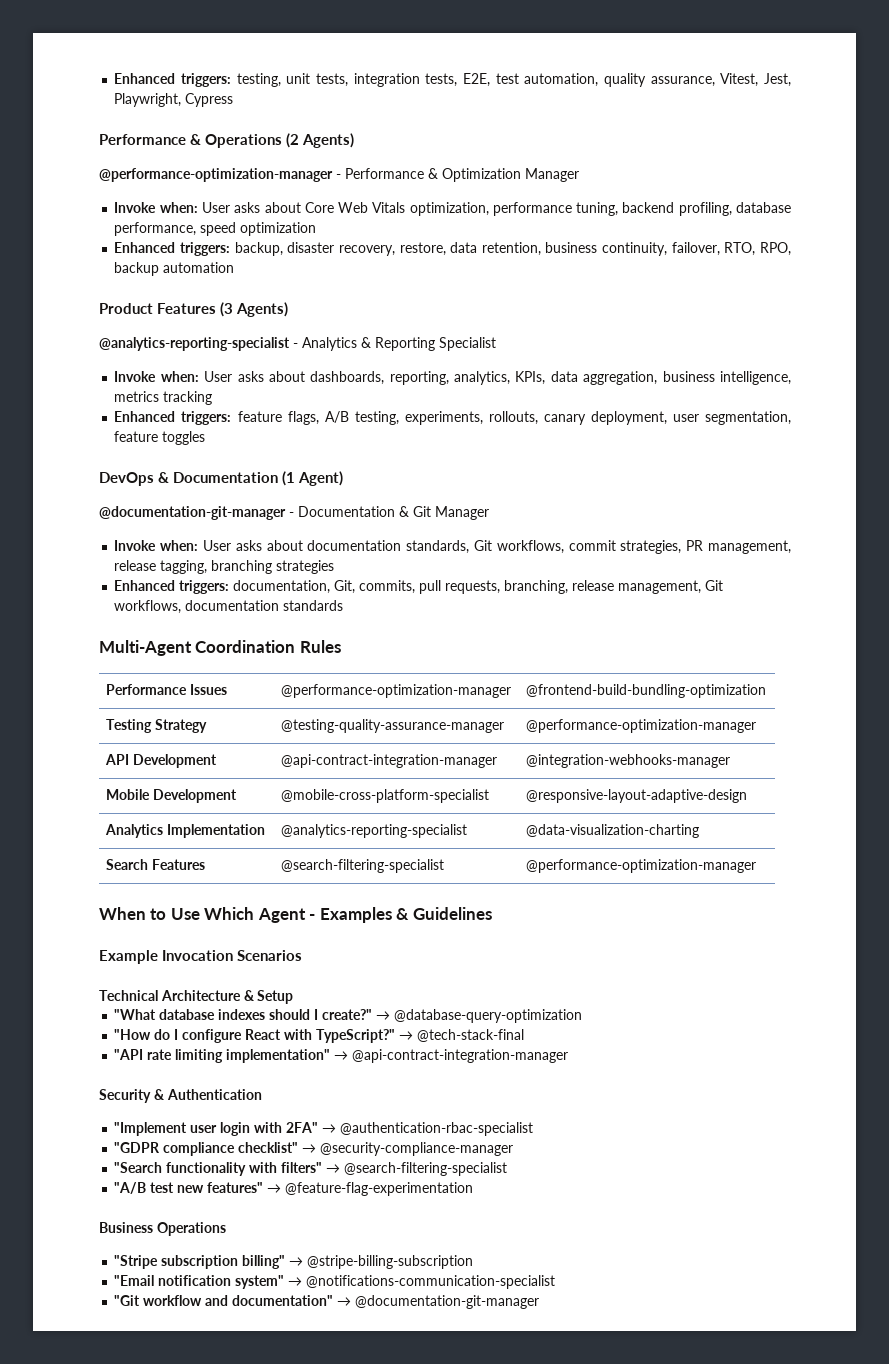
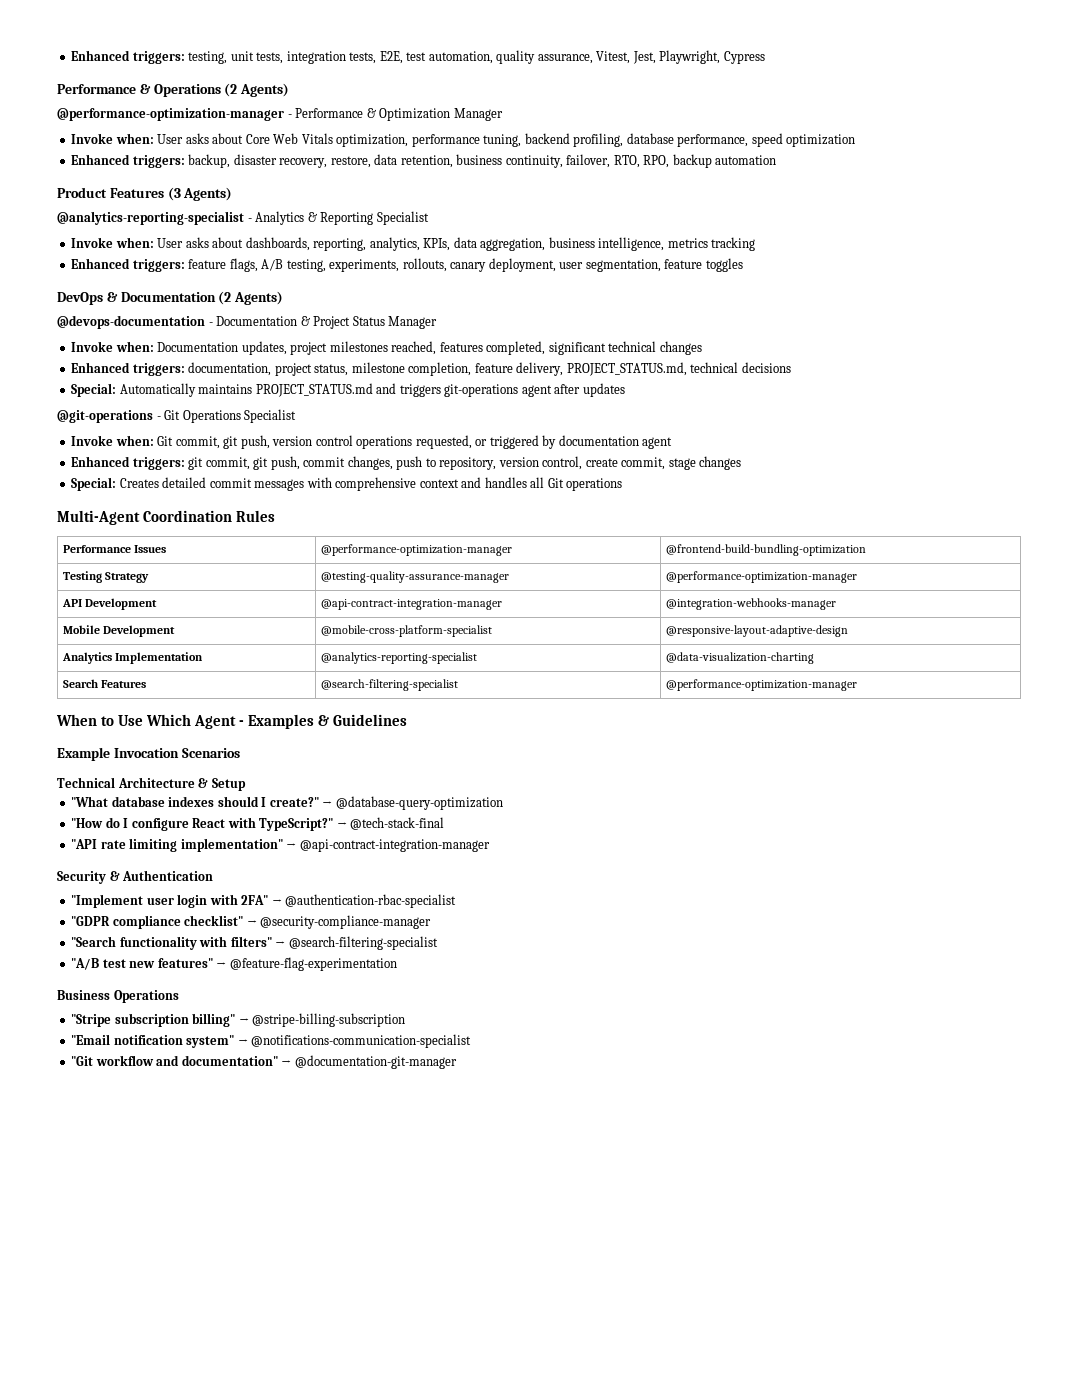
[282,471,344,486] [99,506,286,520] (1 Agent) // @documentation-git-manager -> [218,291,284,305] [57,315,205,329] (2 Agents) // @devops-documentation
[413,506,489,520] [114,540,791,554] [114,560,335,574] [114,580,724,594] [114,600,344,614] Git Manager // Invoke when: User asks about documentation standards, Git workflows, commit strategies, PR management, release tagging, branching strategies // Enhanced triggers: documentation, Git, commits, pull requests, branching, release management, Git workflows, documentation standards -> [313,316,438,329] [71,341,702,355] [71,362,791,376] [71,383,625,397] [57,409,297,423] [71,435,673,449] [71,456,742,470] [71,477,623,491] Project Status Manager // Invoke when: Documentation updates, project milestones reached, features completed, significant technical changes // Enhanced triggers: documentation, project status, milestone completion, feature delivery, PROJECT_STATUS.md, technical decisions // Special: Automatically maintains PROJECT_STATUS.md and triggers git-operations agent after updates // @git-operations - Git Operations Specialist // Invoke when: Git commit, git push, version control operations requested, or triggered by documentation agent // Enhanced triggers: git commit, git push, commit changes, push to repository, version control, create commit, stage changes // Special: Creates detailed commit messages with comprehensive context and handles all Git operations

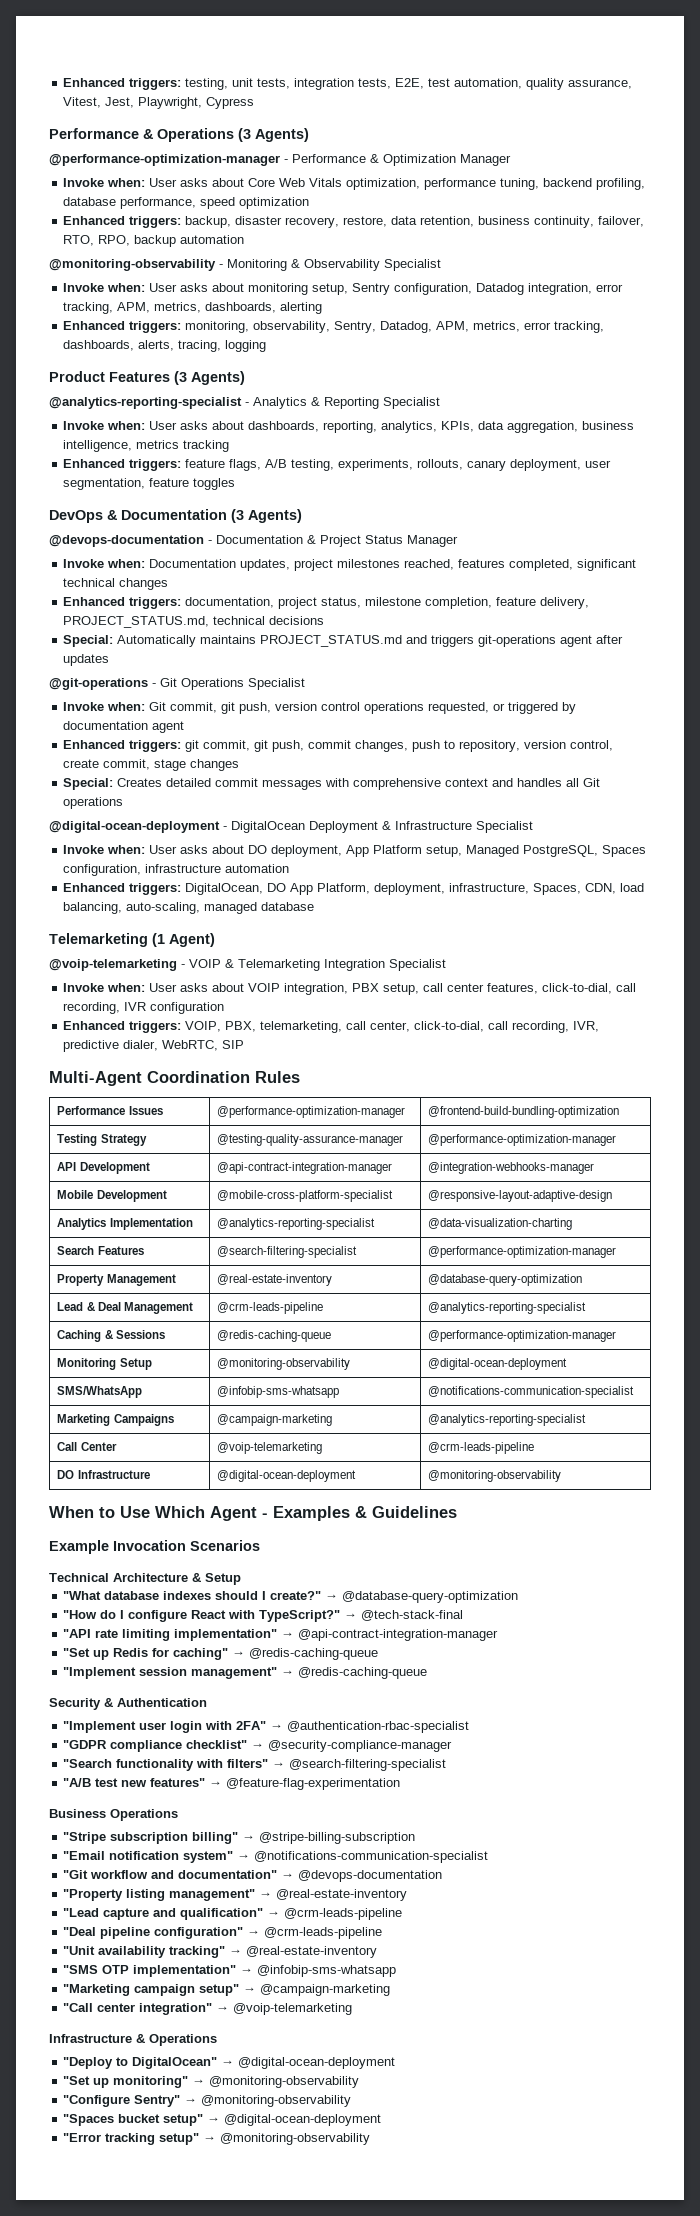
[224,83,238,97] (2 -> [238,128,251,142] (3
(777, 160) none -> [49,259,441,271] [63,283,624,295] [63,302,323,314] [63,321,605,333] [63,340,267,352] // @monitoring-observability - Monitoring & Observability Specialist // Invoke when: User asks about monitoring setup, Sentry configuration, Datadog integration, error tracking, APM, metrics, dashboards, alerting // Enhanced triggers: monitoring, observability, Sentry, Datadog, APM, metrics, error tracking, dashboards, alerts, tracing, logging
[218,291,232,305] (2 -> [231,509,244,523] (3
(623, 484) none -> [49,821,533,833] [63,845,647,857] [63,864,290,876] [63,883,645,895] [63,902,315,914] [49,933,215,947] [49,959,446,971] [63,983,637,995] [63,1002,225,1014] [63,1021,600,1033] [63,1040,245,1052] // @digital-ocean-deployment - DigitalOcean Deployment & Infrastructure Specialist // Invoke when: User asks about DO deployment, App Platform setup, Managed PostgreSQL, Spaces configuration, infrastructure automation // Enhanced triggers: DigitalOcean, DO App Platform, deployment, infrastructure, Spaces, CDN, load balancing, auto-scaling, managed database // Telemarketing (1 Agent) // @voip-telemarketing - VOIP & Telemarketing Integration Specialist // Invoke when: User asks about VOIP integration, PBX setup, call center features, click-to-dial, call recording, IVR configuration // Enhanced triggers: VOIP, PBX, telemarketing, call center, click-to-dial, call recording, IVR, predictive dialer, WebRTC, SIP
(857, 685) none -> [57,1274,176,1286] [217,1274,333,1286] [428,1274,583,1286] [57,1302,193,1314] [217,1302,324,1314] [428,1302,587,1314] [57,1330,165,1342] [217,1330,332,1342] [428,1330,617,1342] [57,1358,152,1370] [217,1358,351,1370] [428,1358,568,1370] [57,1386,143,1398] [217,1386,340,1398] [428,1386,635,1398] [57,1414,174,1426] [217,1414,333,1426] [428,1414,587,1426] [57,1442,117,1451] [217,1442,323,1454] [428,1442,535,1454] [57,1470,150,1479] [217,1470,357,1482] [428,1470,562,1482] // Property Management | @real-estate-inventory | @database-query-optimization // Lead & Deal Management | @crm-leads-pipeline | @analytics-reporting-specialist // Caching & Sessions | @redis-caching-queue | @performance-optimization-manager // Monitoring Setup | @monitoring-observability | @digital-ocean-deployment // SMS/WhatsApp | @infobip-sms-whatsapp | @notifications-communication-specialist // Marketing Campaigns | @campaign-marketing | @analytics-reporting-specialist // Call Center | @voip-telemarketing | @crm-leads-pipeline // DO Infrastructure | @digital-ocean-deployment | @monitoring-observability
(490, 845) none -> [63,1648,379,1660] [63,1667,428,1679] // "Set up Redis for caching" → @redis-caching-queue // "Implement session management" → @redis-caching-queue
[294,1055,457,1069] @documentation-git-manager -> [298,1870,443,1882] [63,1889,408,1901] [63,1908,403,1920] [63,1927,383,1939] [63,1946,378,1958] [63,1965,397,1977] [63,1984,391,1996] [63,2003,353,2015] [49,2034,217,2046] [63,2057,396,2069] [63,2076,360,2088] [63,2095,352,2107] [63,2114,382,2126] [63,2133,371,2145] @devops-documentation // "Property listing management" → @real-estate-inventory // "Lead capture and qualification" → @crm-leads-pipeline // "Deal pipeline configuration" → @crm-leads-pipeline // "Unit availability tracking" → @real-estate-inventory // "SMS OTP implementation" → @infobip-sms-whatsapp // "Marketing campaign setup" → @campaign-marketing // "Call center integration" → @voip-telemarketing // Infrastructure & Operations // "Deploy to DigitalOcean" → @digital-ocean-deployment // "Set up monitoring" → @monitoring-observability // "Configure Sentry" → @monitoring-observability // "Spaces bucket setup" → @digital-ocean-deployment // "Error tracking setup" → @monitoring-observability

